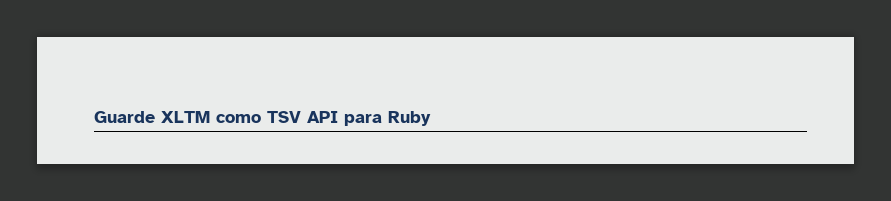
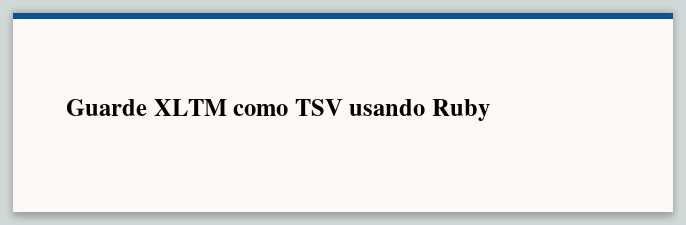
[307,111,382,126] API para -> [349,99,426,116] usando

